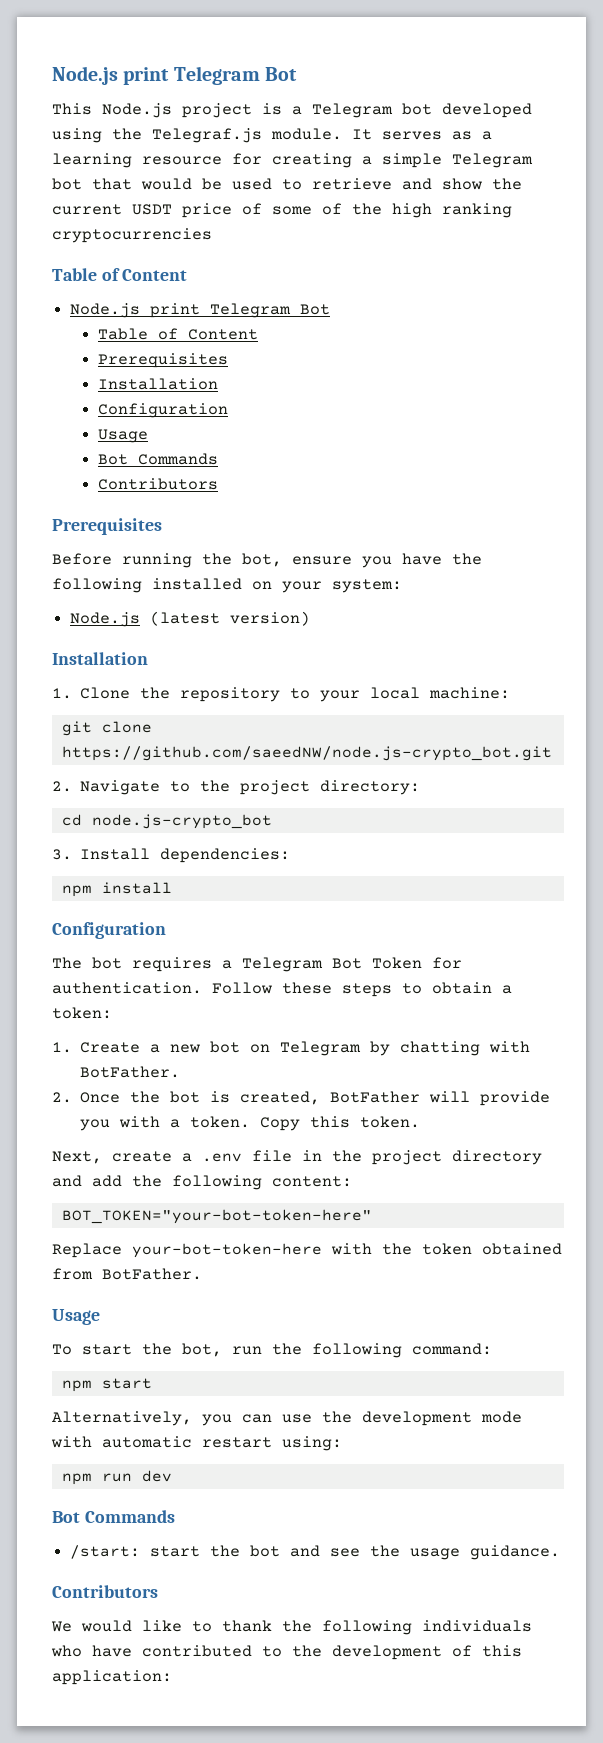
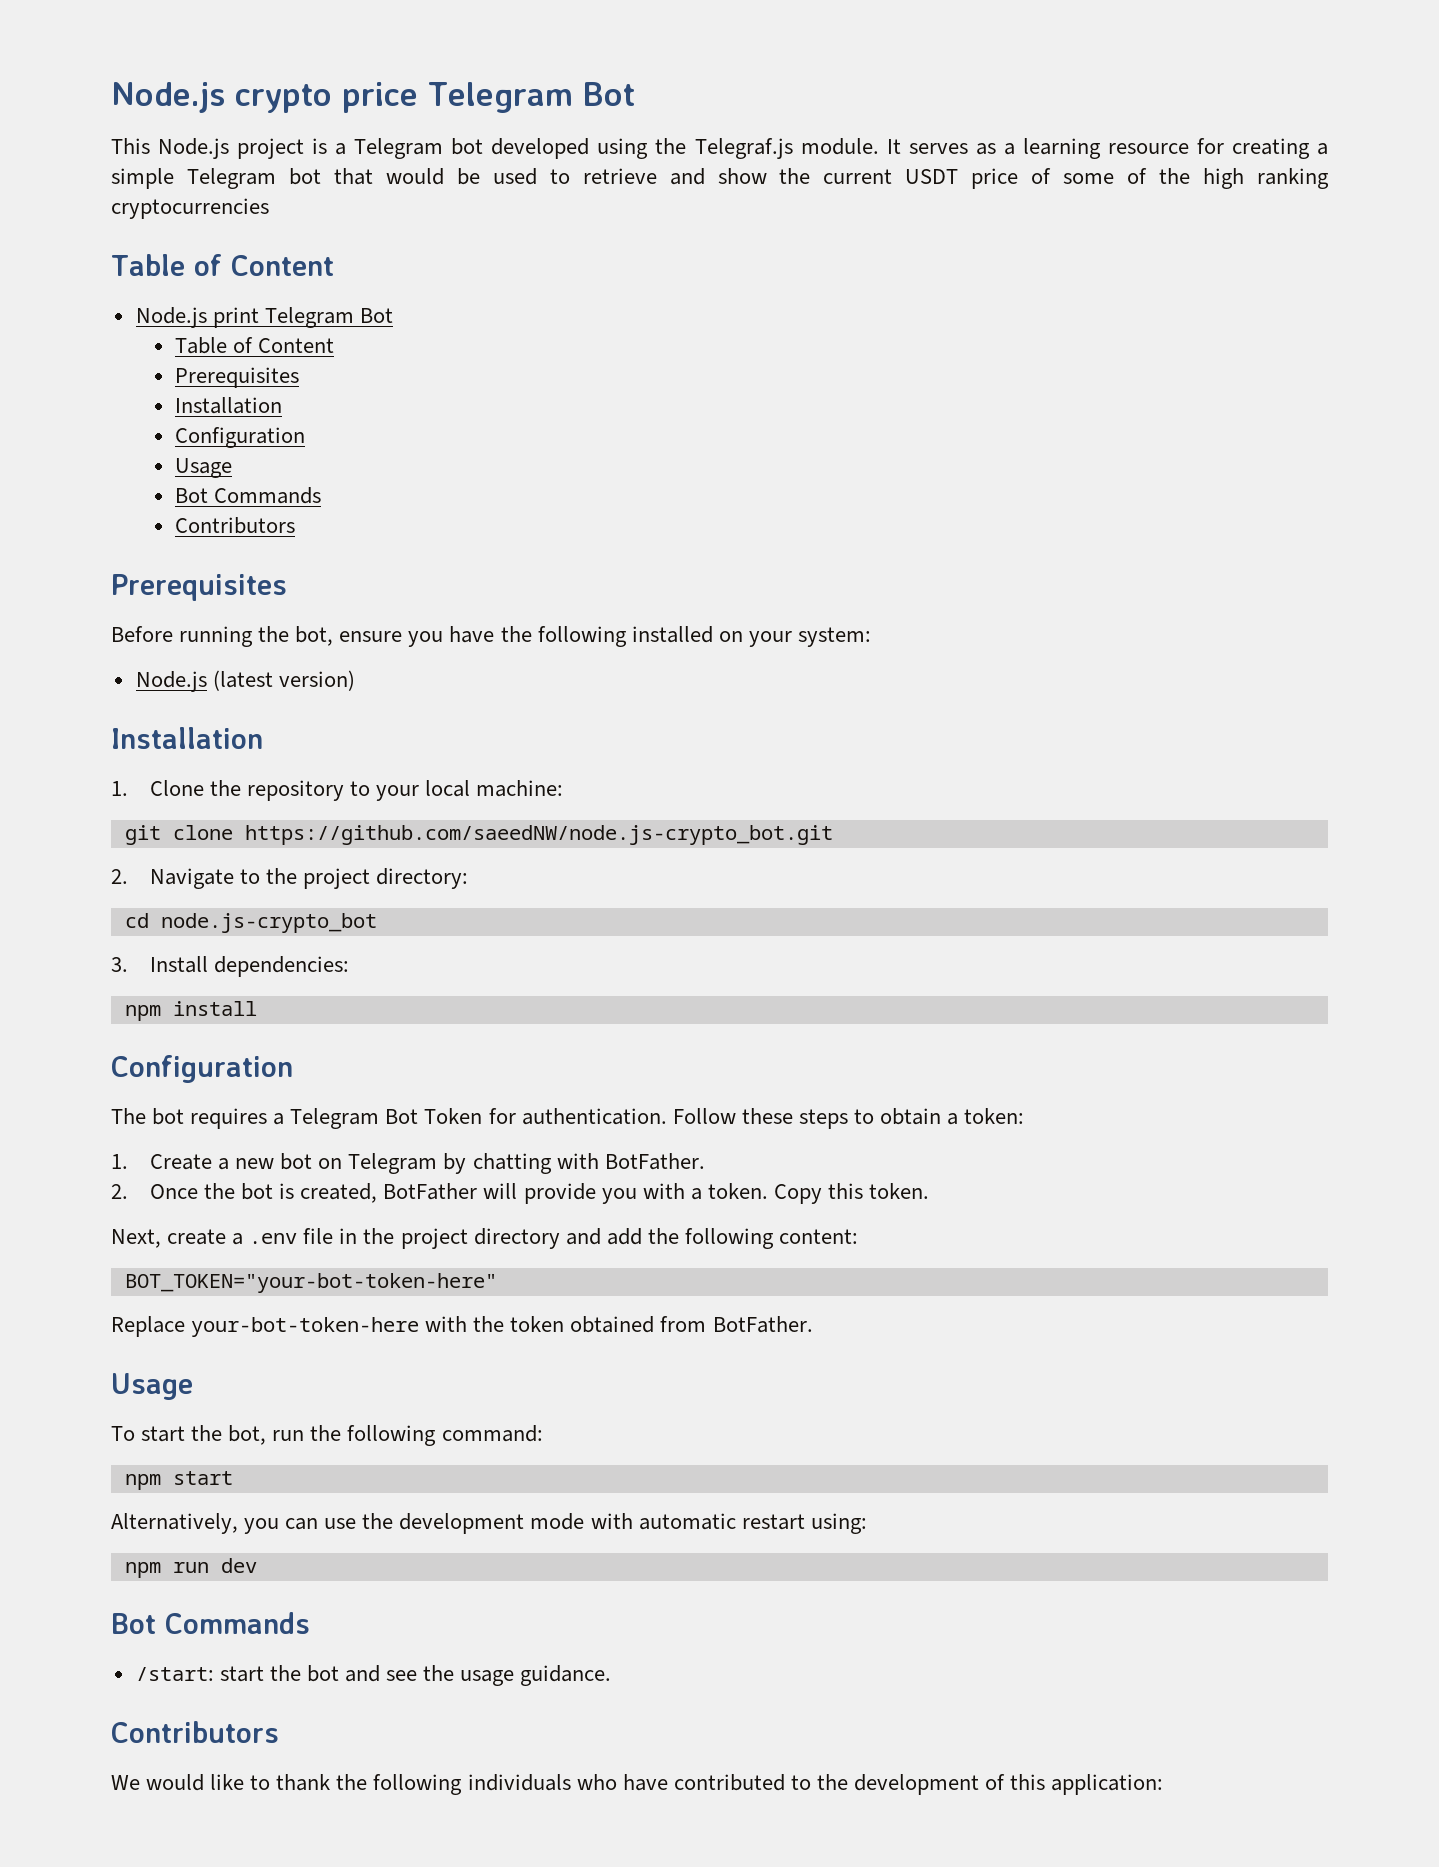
[52,66,170,85] Node.js print -> [111,82,418,113] Node.js crypto price

